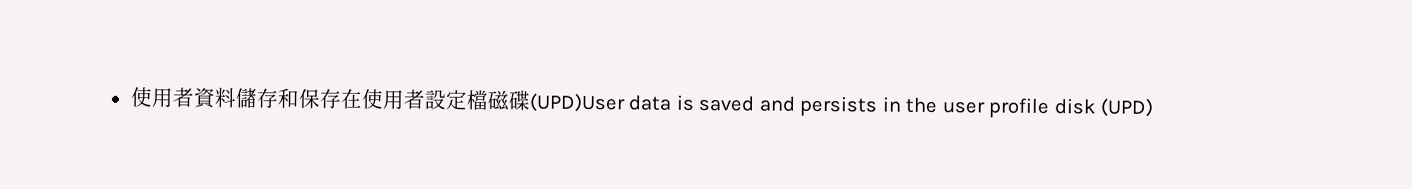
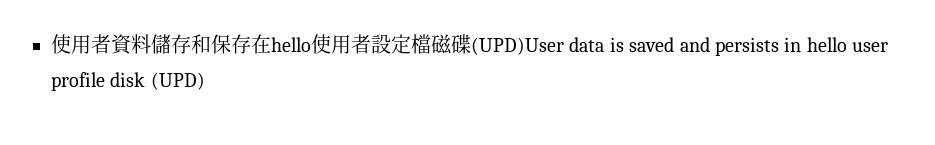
(363, 98) none -> [271,37,311,52] hello
[905,97,938,114] the -> [806,37,847,52] hello

